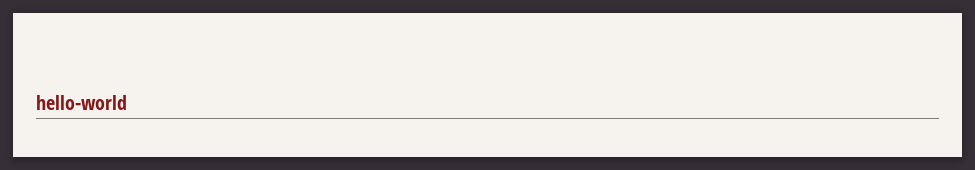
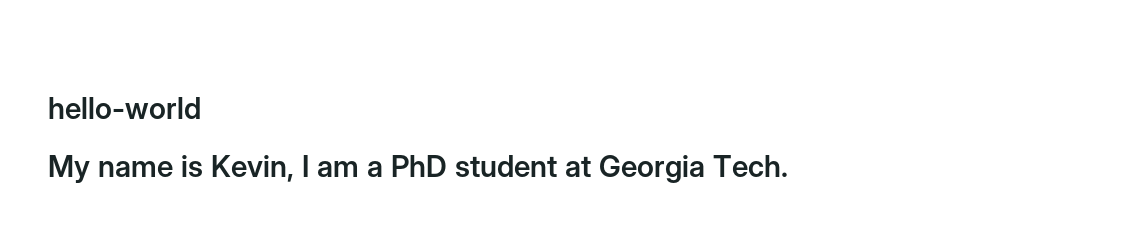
(127, 102) none -> [48,155,788,183] // My name is Kevin, I am a PhD student at Georgia Tech.

